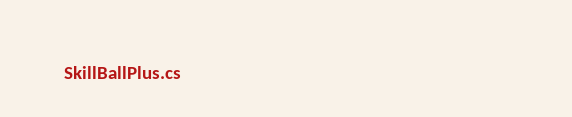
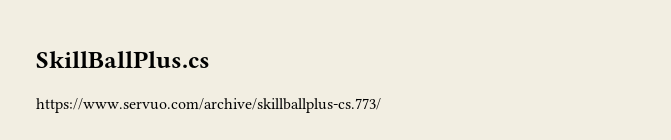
(181, 72) none -> [36,98,381,113] // https://www.servuo.com/archive/skillballplus-cs.773/

